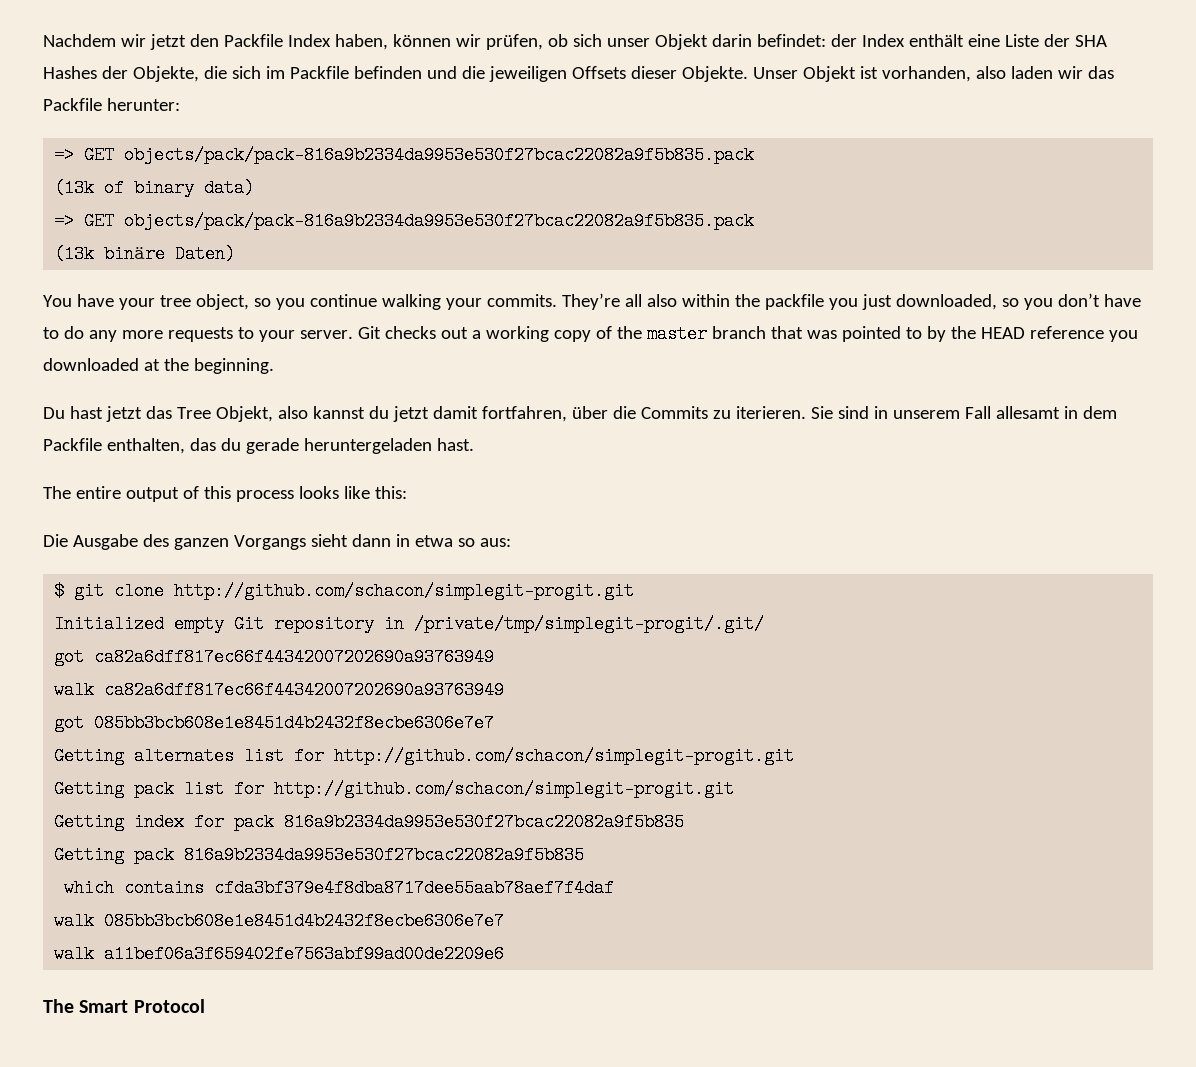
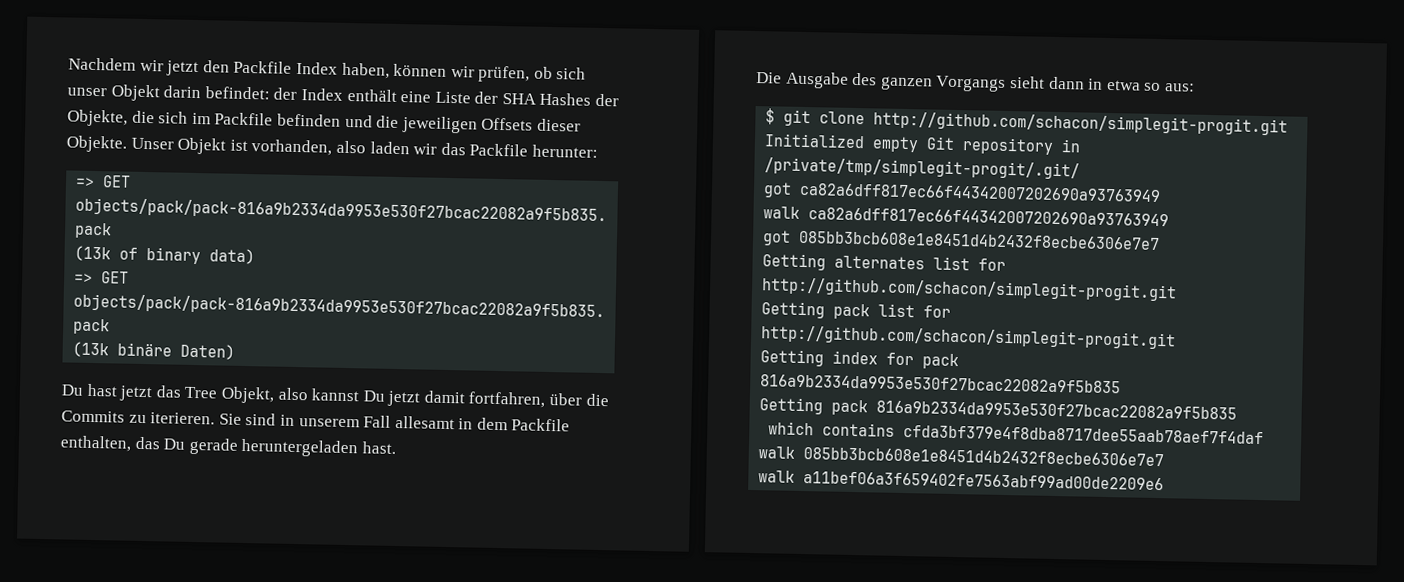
[43,293,1141,310] [43,325,1138,343] [43,358,274,374] // You have your tree object, so you continue walking your commits. They’re all also within the packfile you just downloaded, so you don’t have to do any more requests to your server. Git checks out a working copy of the master branch that was pointed to by the HEAD reference you downloaded at the beginning. -> (236, 351) none
[368,406,389,419] du -> [362,390,385,402] Du
[220,438,241,451] du -> [163,438,186,450] Du
[43,486,407,502] // The entire output of this process looks like this: -> (396, 447) none
[43,999,205,1013] // The Smart Protocol -> (1165, 481) none

